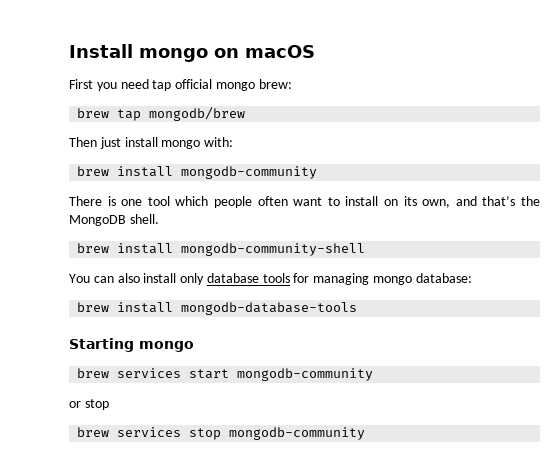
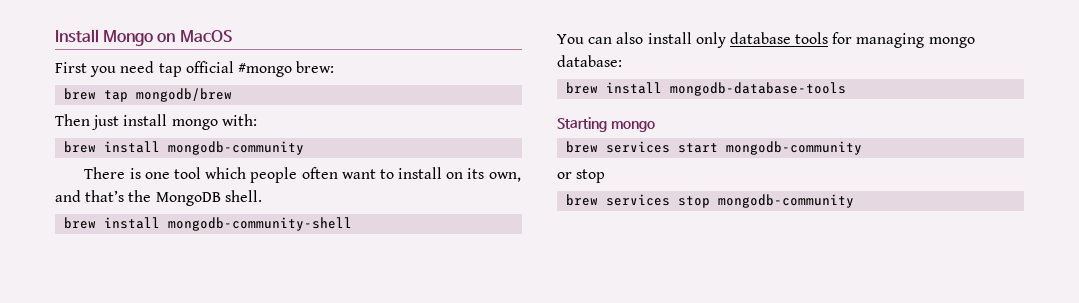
[139,45,315,62] mongo on macOS -> [103,30,232,46] Mongo on MacOS
[215,82,255,91] mongo -> [237,63,292,77] #mongo

